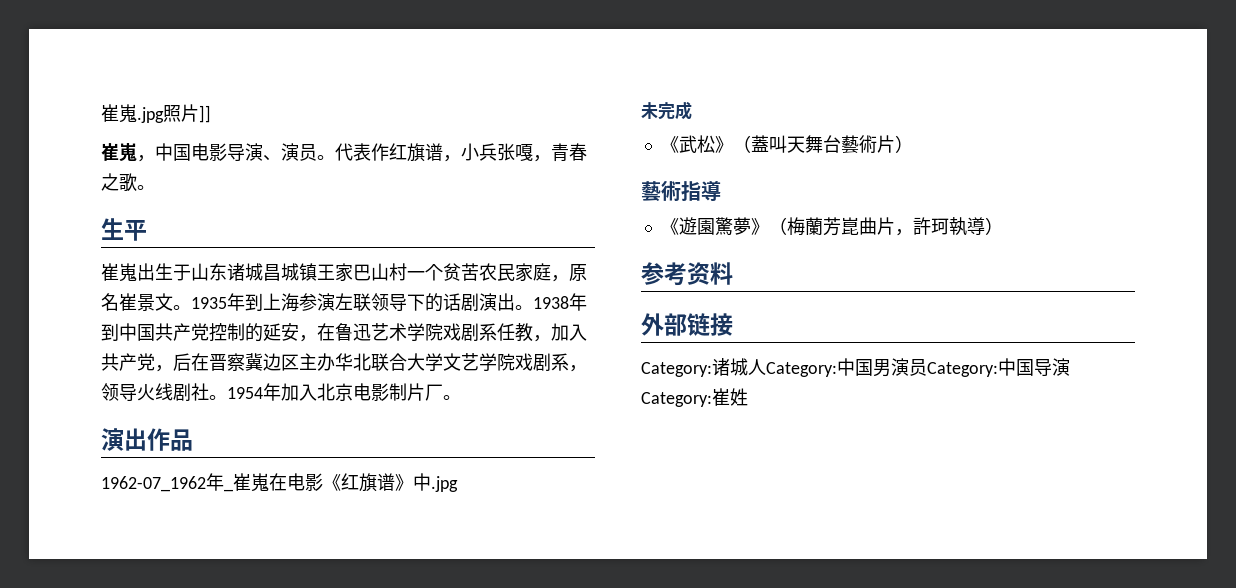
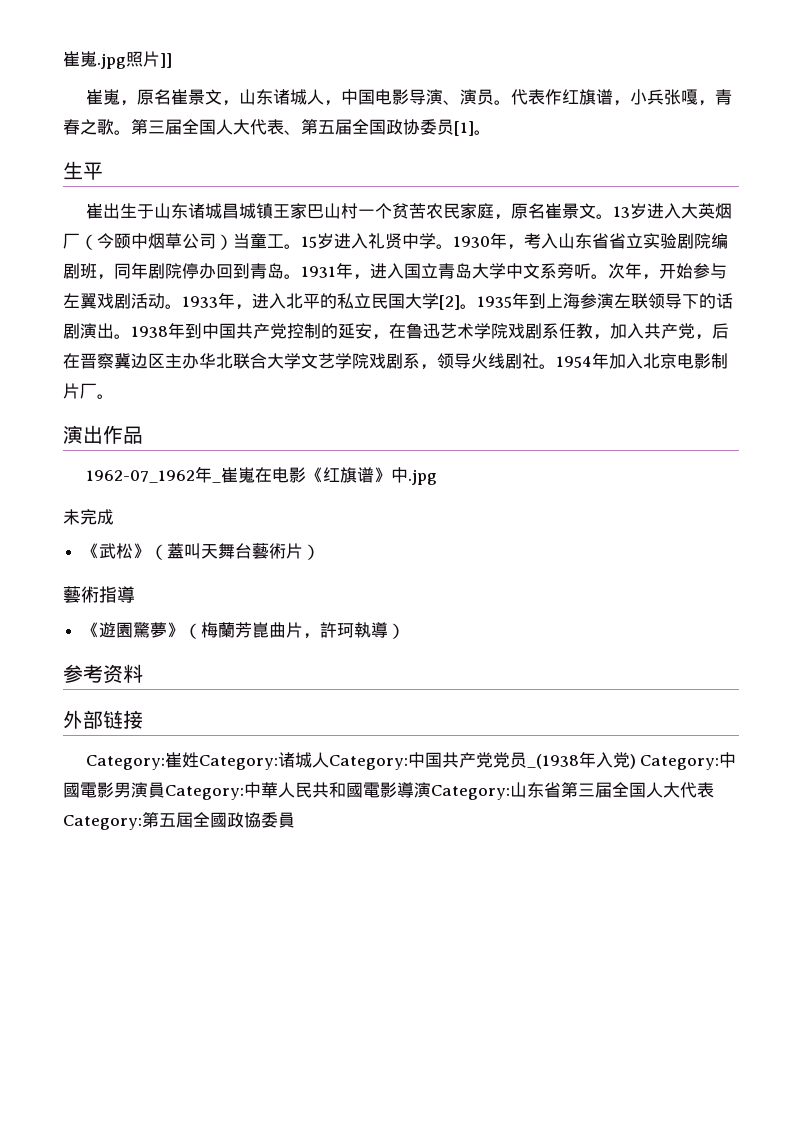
(155, 158) none -> [136,89,341,106] 原名崔景文，山东诸城人，
(155, 187) none -> [131,119,491,136] 第三届全国人大代表、第五届全国政协委员[1]。
[119,263,137,282] 嵬 -> (103, 211) none
(191, 307) none -> [612,203,732,219] [63,232,728,250] [63,262,727,280] [63,292,477,310] 13岁进入大英烟厂（今颐中烟草公司）当童工。15岁进入礼贤中学。1930年，考入山东省省立实验剧院编剧班，同年剧院停办回到青岛。1931年，进入国立青岛大学中文系旁听。次年，开始参与左翼戏剧活动。1933年，进入北平的私立民国大学[2]。
(712, 369) none -> [164,752,278,770] 崔姓Category:
[873,358,1070,377] [641,388,748,407] 男演员Category:中国导演Category:崔姓 -> [441,751,737,770] [63,782,714,800] [63,812,295,830] 共产党党员_(1938年入党) Category:中國電影男演員Category:中華人民共和國電影導演Category:山东省第三届全国人大代表Category:第五屆全國政協委員

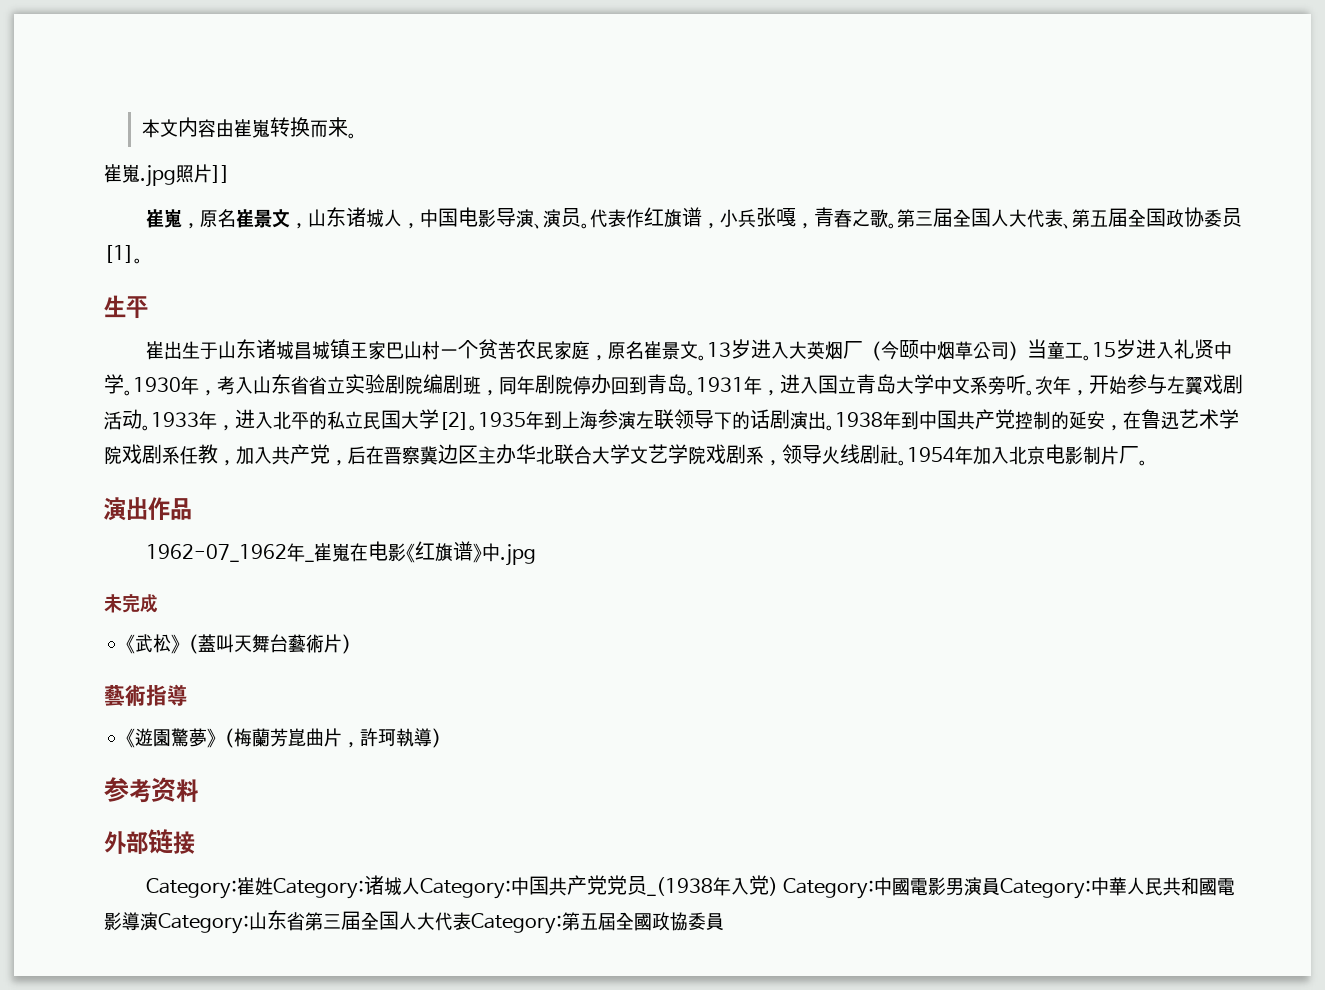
(63, 59) none -> [141,117,357,139] 本文内容由崔嵬转换而来。 //

